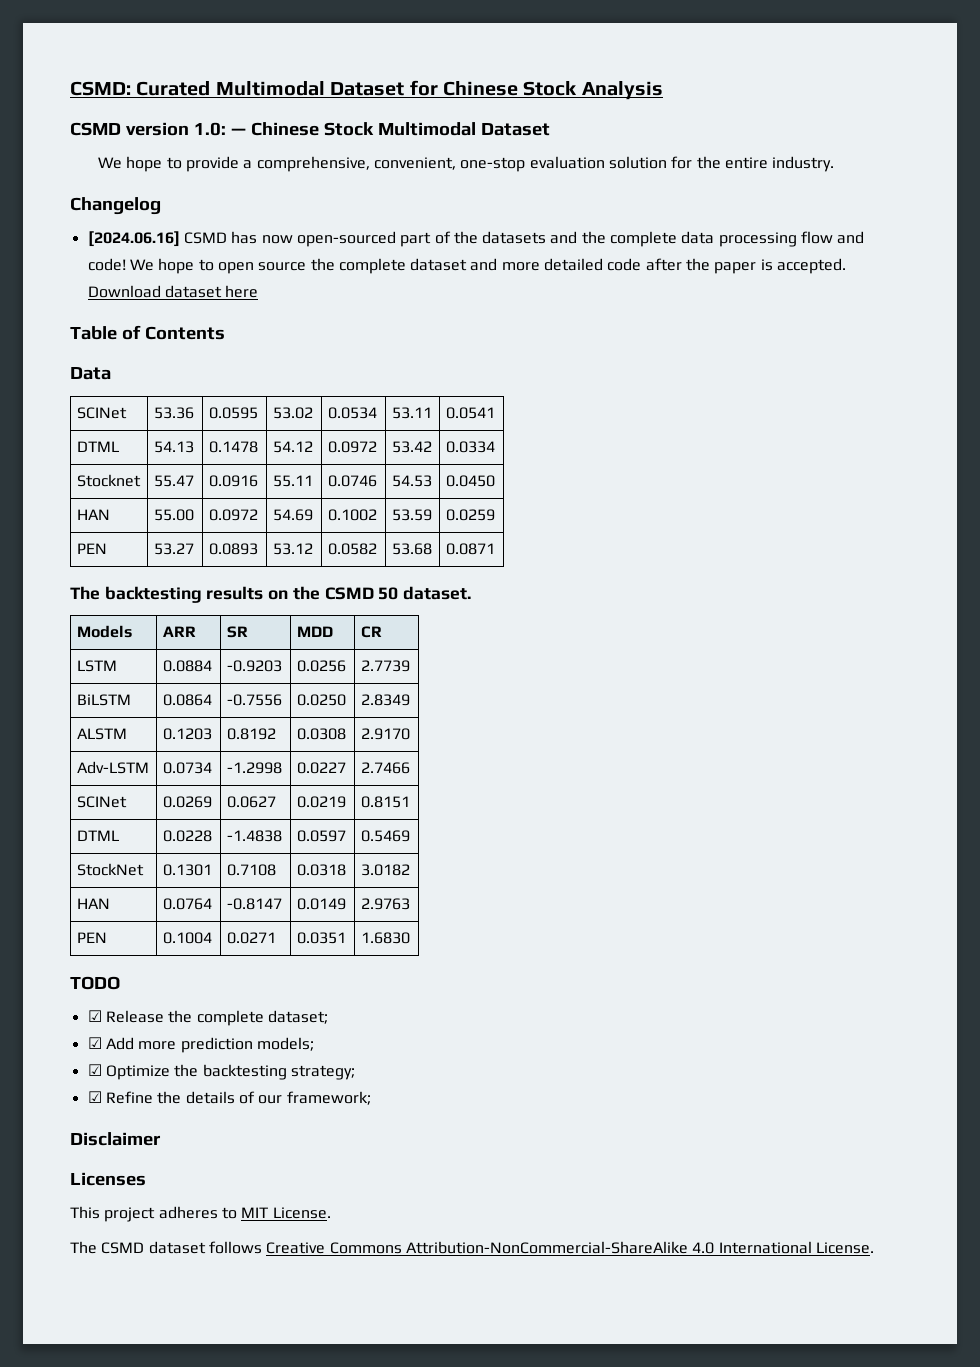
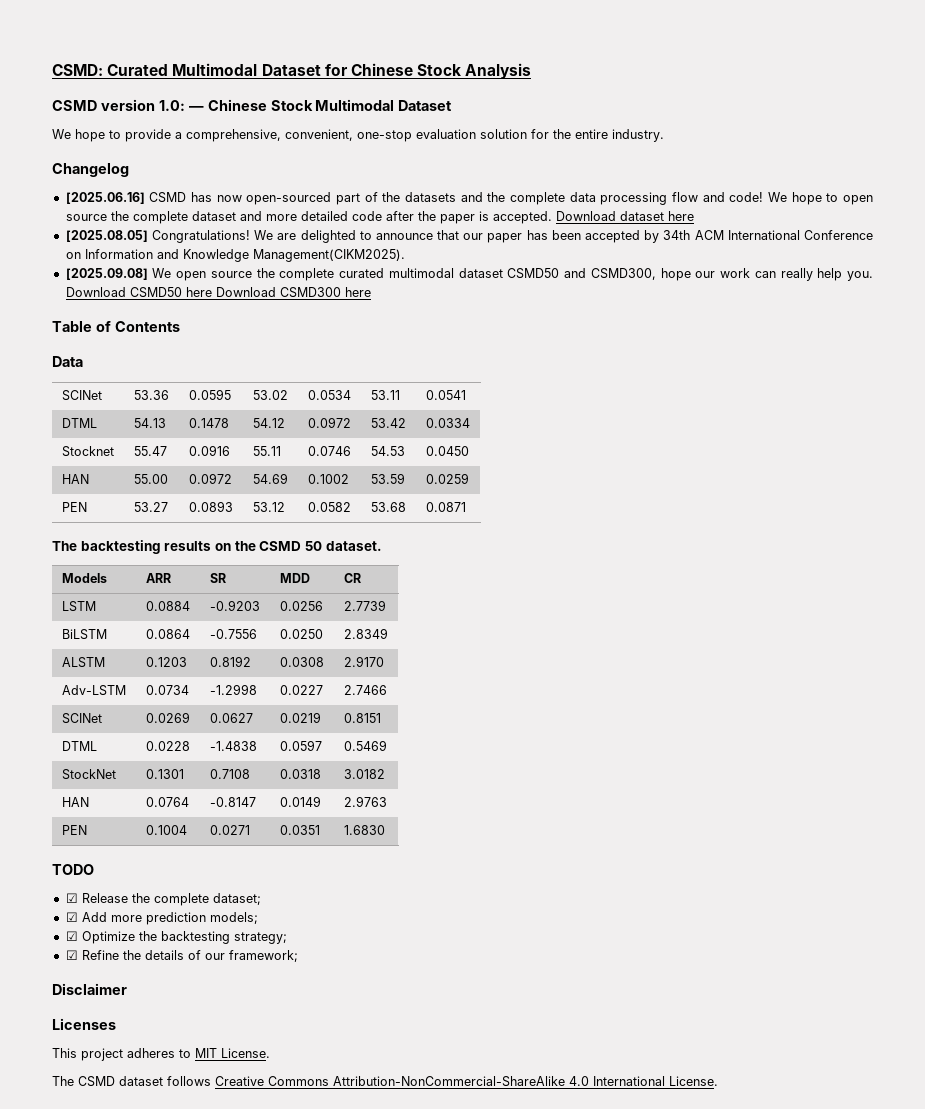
[87,231,180,247] [2024.06.16] -> [65,192,145,204] [2025.06.16]
(259, 291) none -> [65,230,874,243] [65,249,405,262] [65,268,873,281] [65,287,371,298] // [2025.08.05] Congratulations! We are delighted to announce that our paper has been accepted by 34th ACM International Conference on Information and Knowledge Management(CIKM2025). // [2025.09.08] We open source the complete curated multimodal dataset CSMD50 and CSMD300, hope our work can really help you. Download CSMD50 here Download CSMD300 here

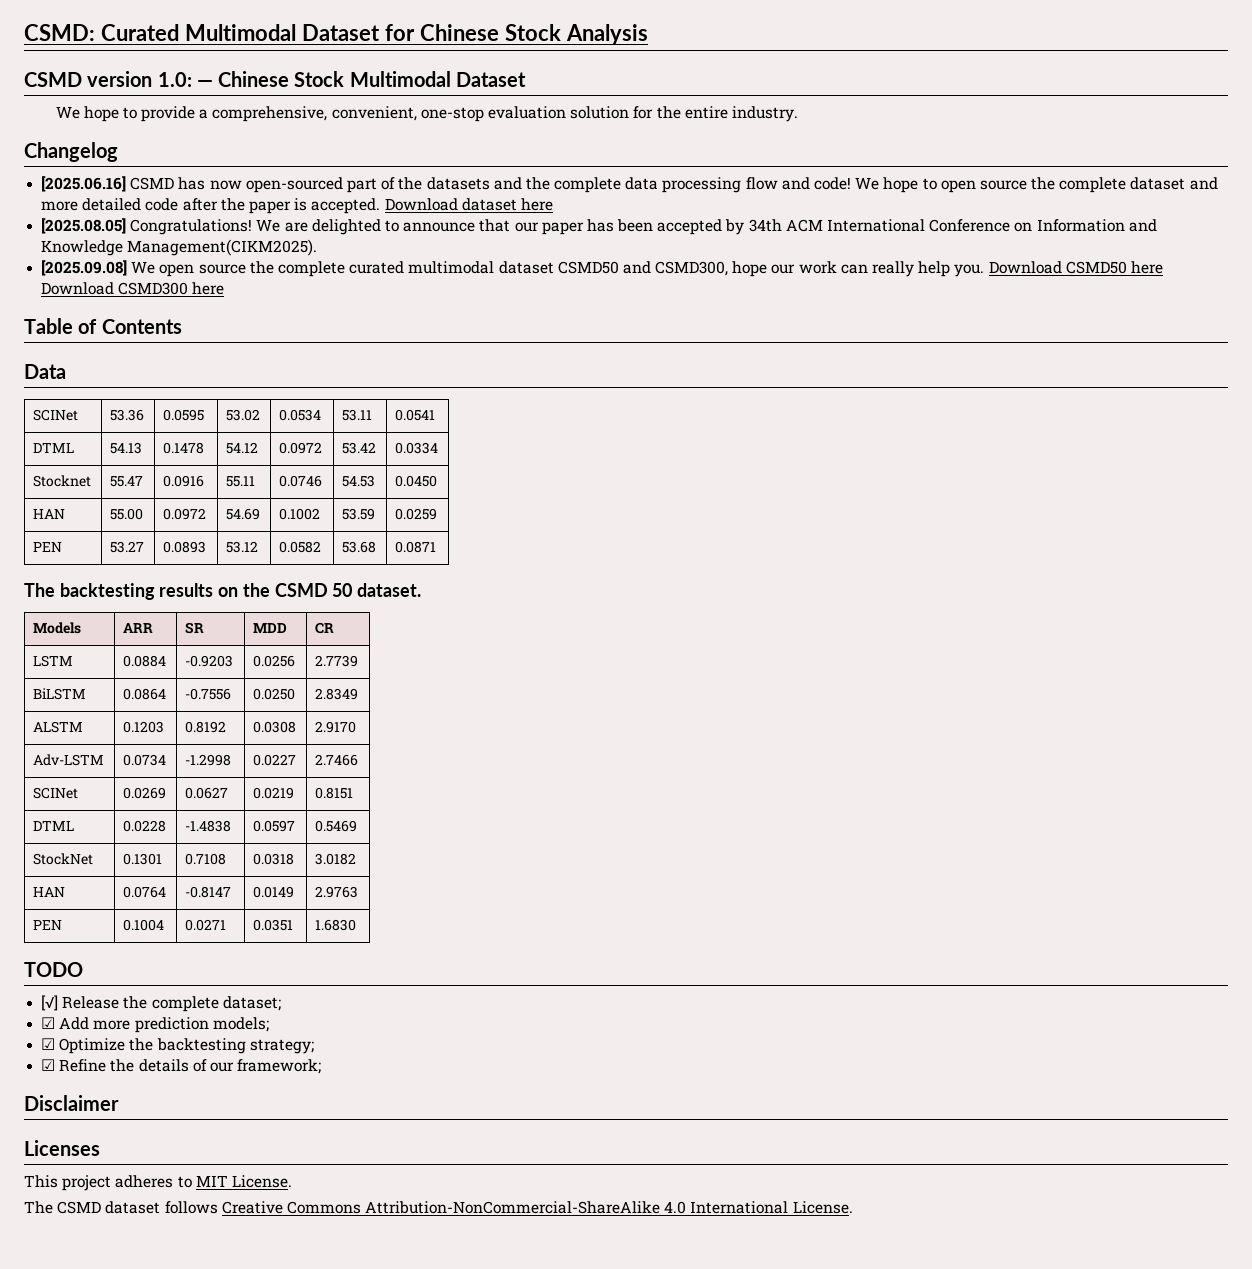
[65,893,78,903] ☑ -> [41,995,59,1011] [√]

